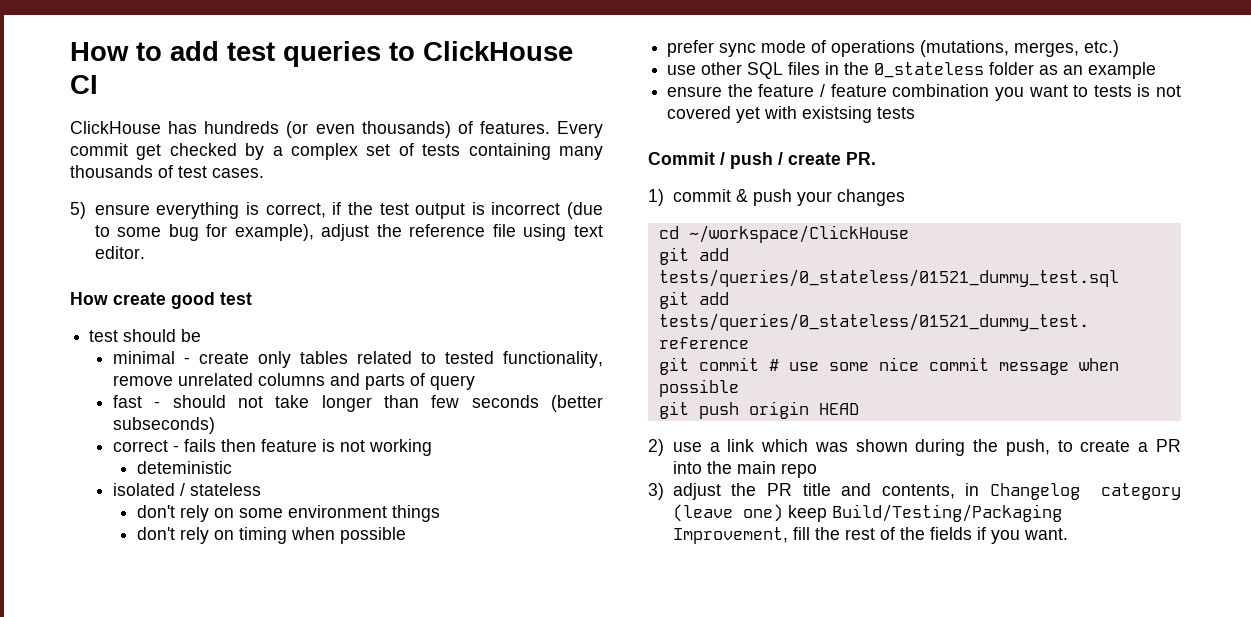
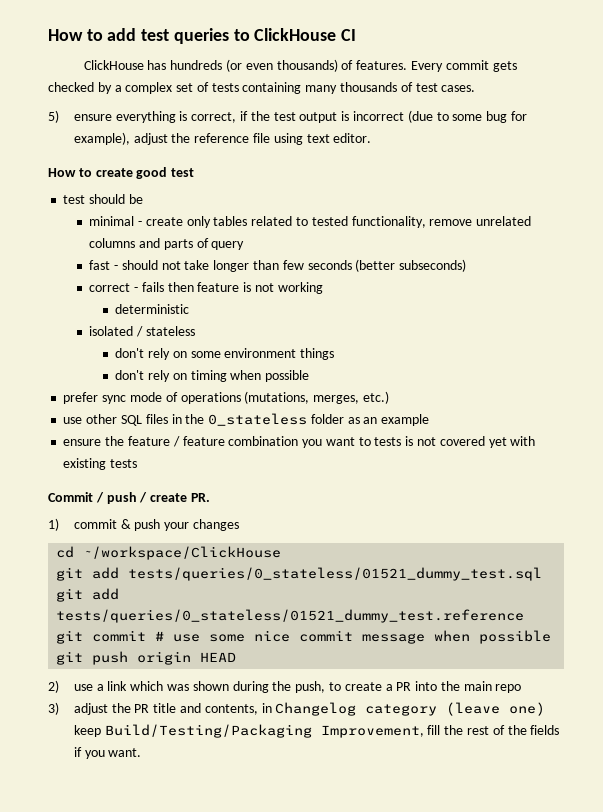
[136,144,162,160] get -> [492,61,517,72] gets
(108, 298) none -> [78,168,92,177] to
[136,461,232,474] deteministic -> [115,304,190,314] deterministic
[802,106,873,123] existsing -> [63,458,107,470] existing

